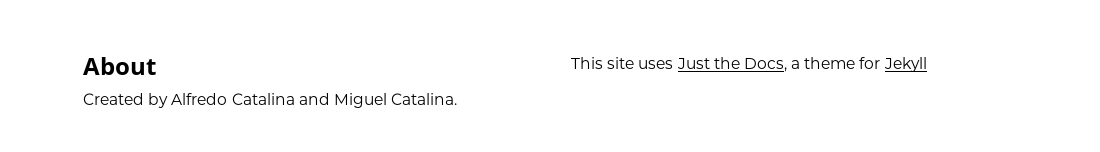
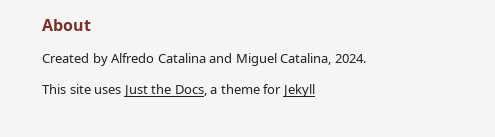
[391,93,458,105] Catalina. -> [280,53,366,65] Catalina, 2024.

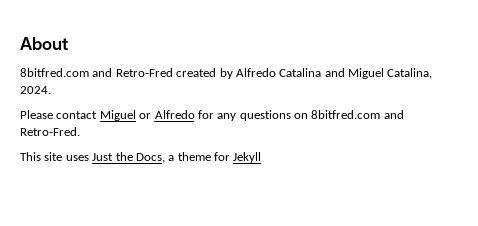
[42,53,89,63] Created -> [20,68,217,77] 8bitfred.com and Retro-Fred created
(366, 58) none -> [20,110,404,121] [20,127,80,136] // Please contact Miguel or Alfredo for any questions on 8bitfred.com and Retro-Fred.

